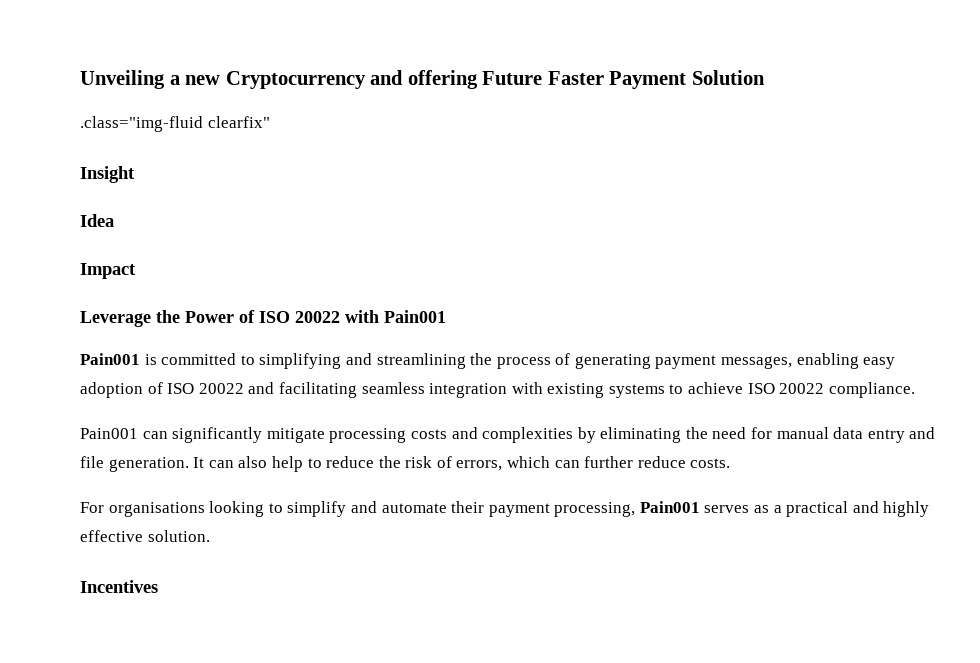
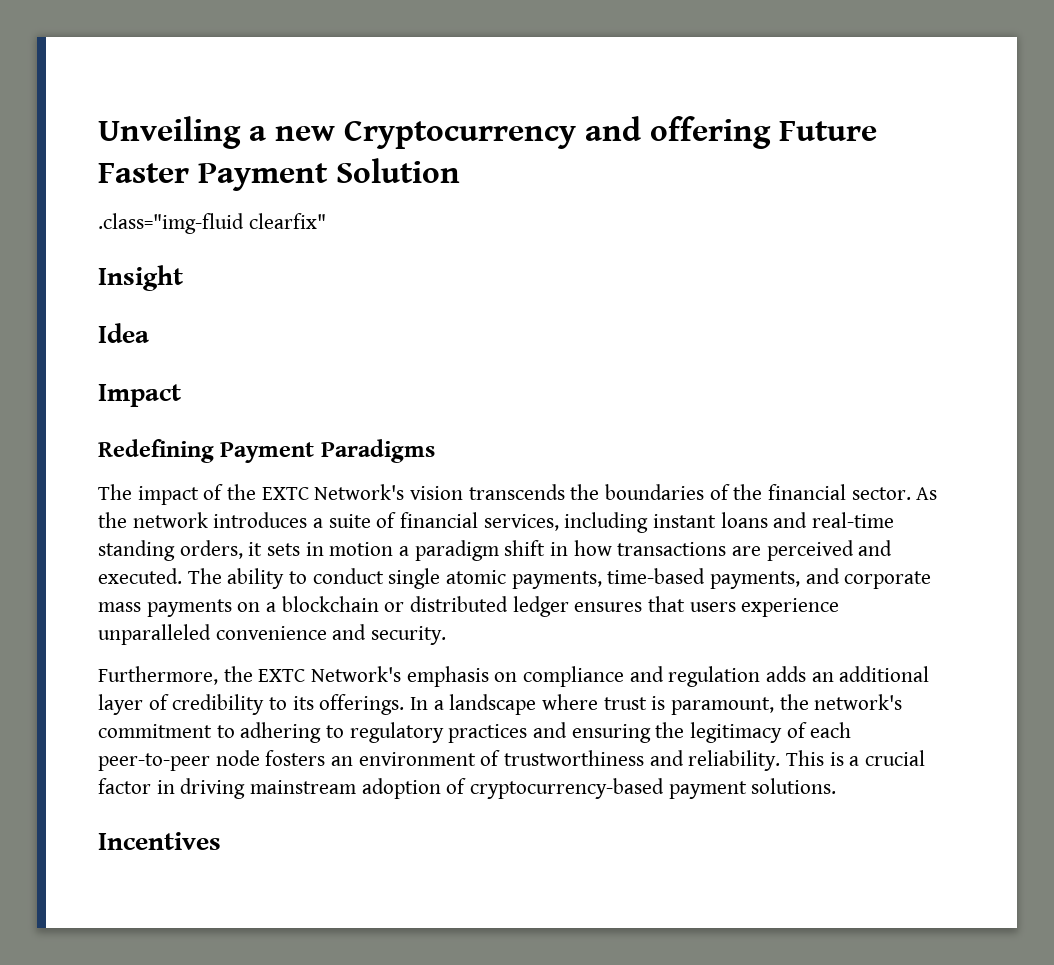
[80,310,446,327] [80,353,896,369] [80,382,915,398] [80,427,936,443] [80,456,731,472] [80,501,930,517] [80,530,210,542] Leverage the Power of ISO 20022 with Pain001 // Pain001 is committed to simplifying and streamlining the process of generating payment messages, enabling easy adoption of ISO 20022 and facilitating seamless integration with existing systems to achieve ISO 20022 compliance. // Pain001 can significantly mitigate processing costs and complexities by eliminating the need for manual data entry and file generation. It can also help to reduce the risk of errors, which can further reduce costs. // For organisations looking to simplify and automate their payment processing, Pain001 serves as a practical and highly effective solution. -> [98,439,435,463] [98,484,938,505] [98,512,895,533] [98,540,893,561] [98,568,932,589] [98,596,840,617] [98,624,447,645] [98,666,930,687] [98,694,903,715] [98,722,852,743] [98,750,926,771] [98,778,837,799] Redefining Payment Paradigms // The impact of the EXTC Network's vision transcends the boundaries of the financial sector. As the network introduces a suite of financial services, including instant loans and real-time standing orders, it sets in motion a paradigm shift in how transactions are perceived and executed. The ability to conduct single atomic payments, time-based payments, and corporate mass payments on a blockchain or distributed ledger ensures that users experience unparalleled convenience and security. // Furthermore, the EXTC Network's emphasis on compliance and regulation adds an additional layer of credibility to its offerings. In a landscape where trust is paramount, the network's commitment to adhering to regulatory practices and ensuring the legitimacy of each peer-to-peer node fosters an environment of trustworthiness and reliability. This is a crucial factor in driving mainstream adoption of cryptocurrency-based payment solutions.

